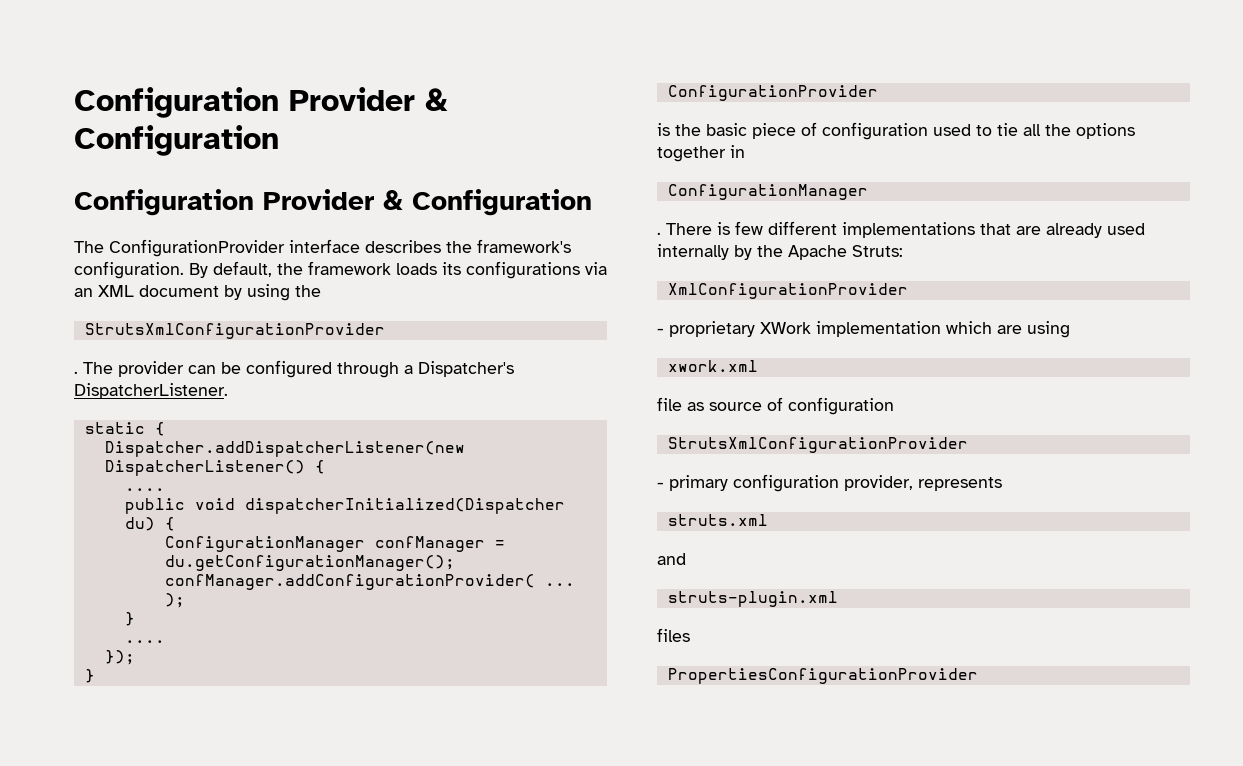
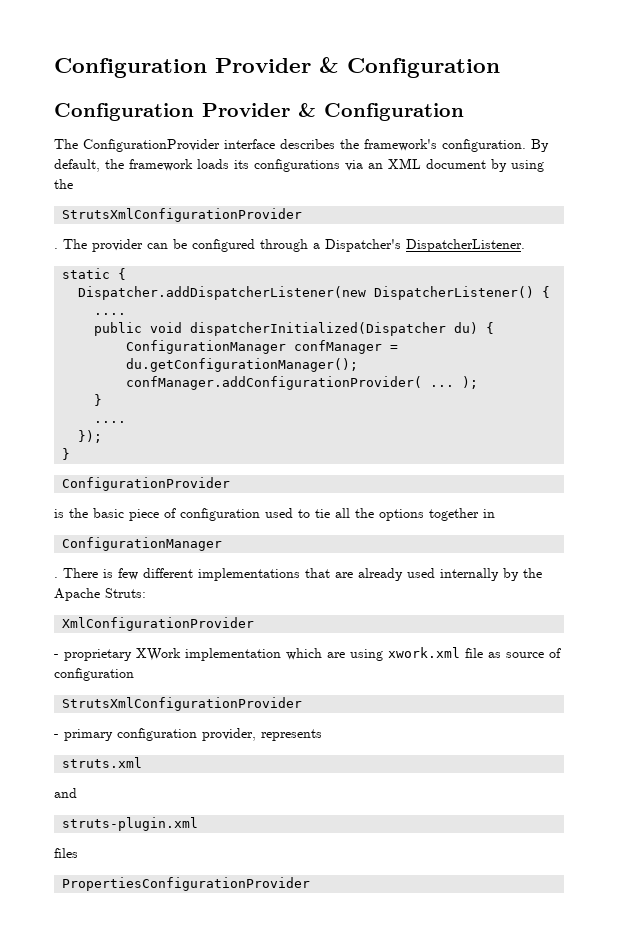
(1070, 329) // -> (383, 655) none
(758, 366) // -> (460, 652) none

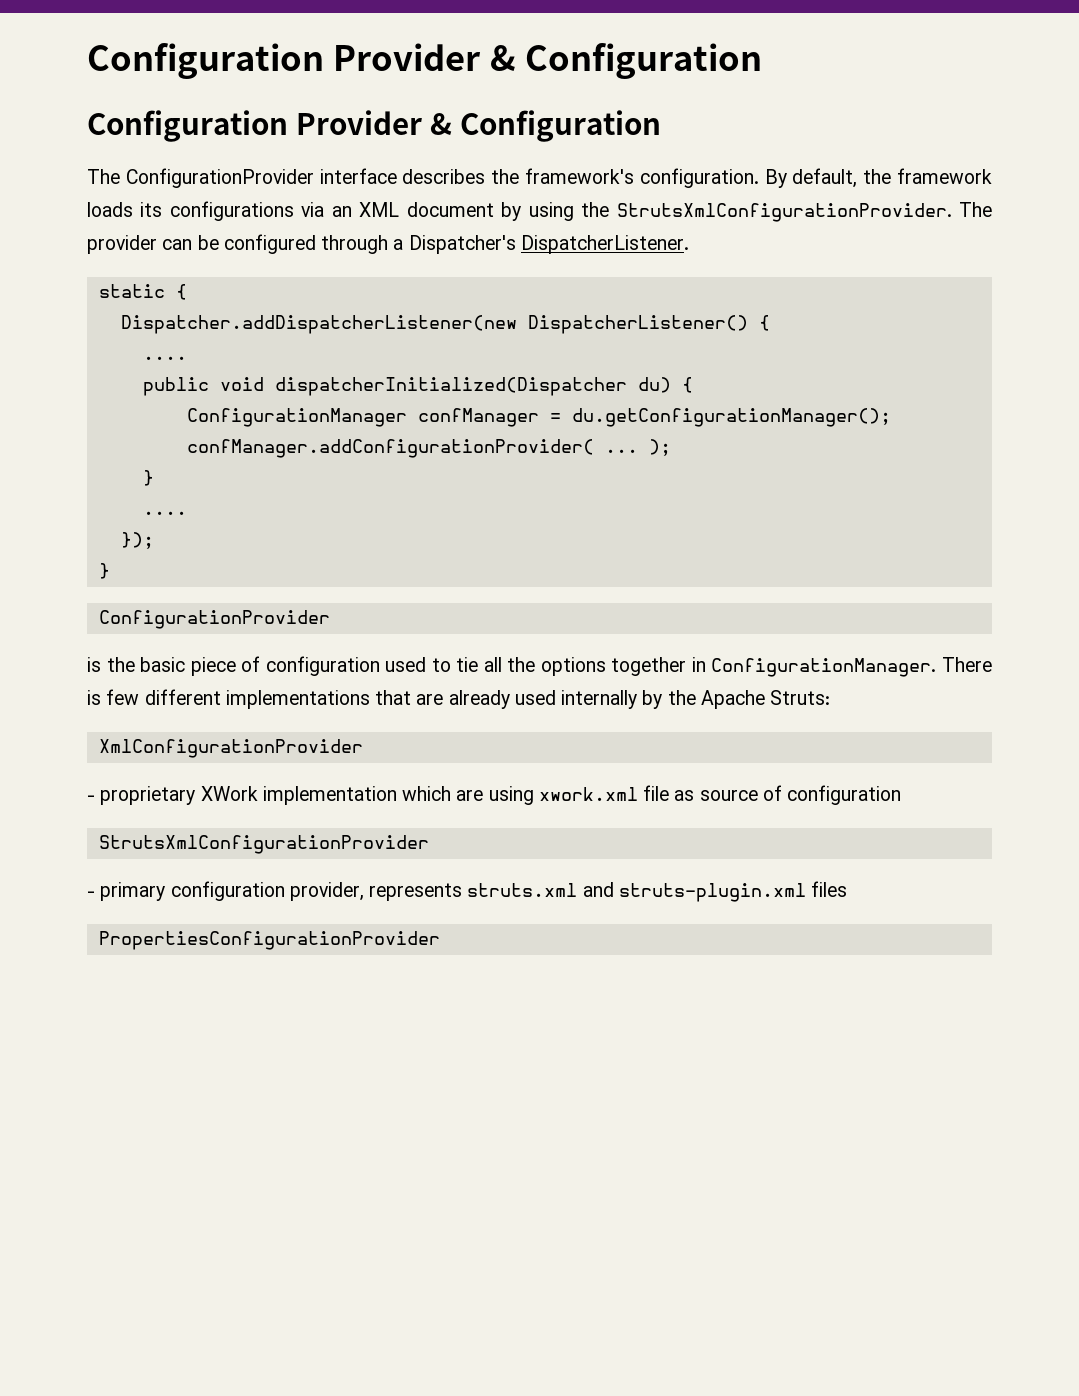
[62,208,303,222] [54,248,58,249] // StrutsXmlConfigurationProvider // . -> [616,203,952,222] StrutsXmlConfigurationProvider.
[62,537,223,551] [54,577,58,578] // ConfigurationManager // . -> [711,658,937,677] ConfigurationManager.
(322, 735) // -> (463, 892) none
(143, 762) // -> (578, 890) none
(77, 793) // -> (614, 889) none
(199, 824) // -> (806, 892) none

